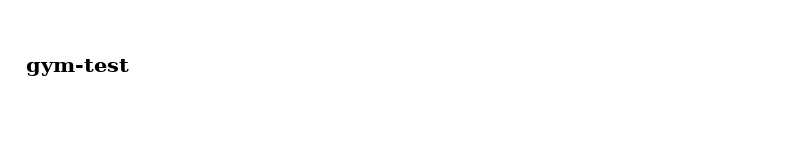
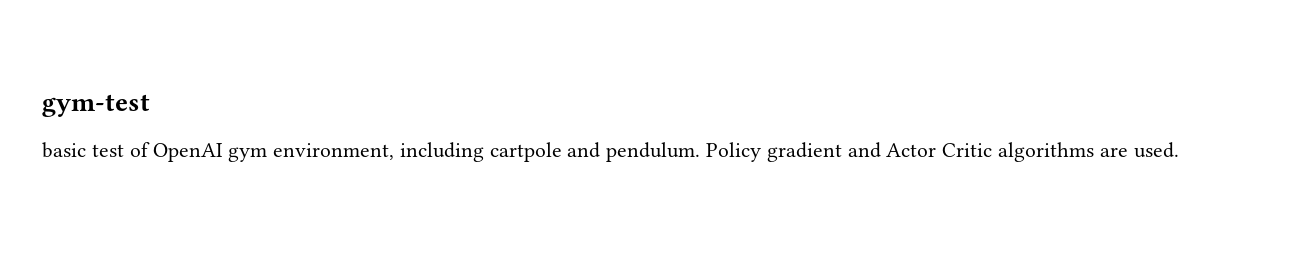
(129, 67) none -> [42,142,1179,162] // basic test of OpenAI gym environment, including cartpole and pendulum. Policy gradient and Actor Critic algorithms are used.

